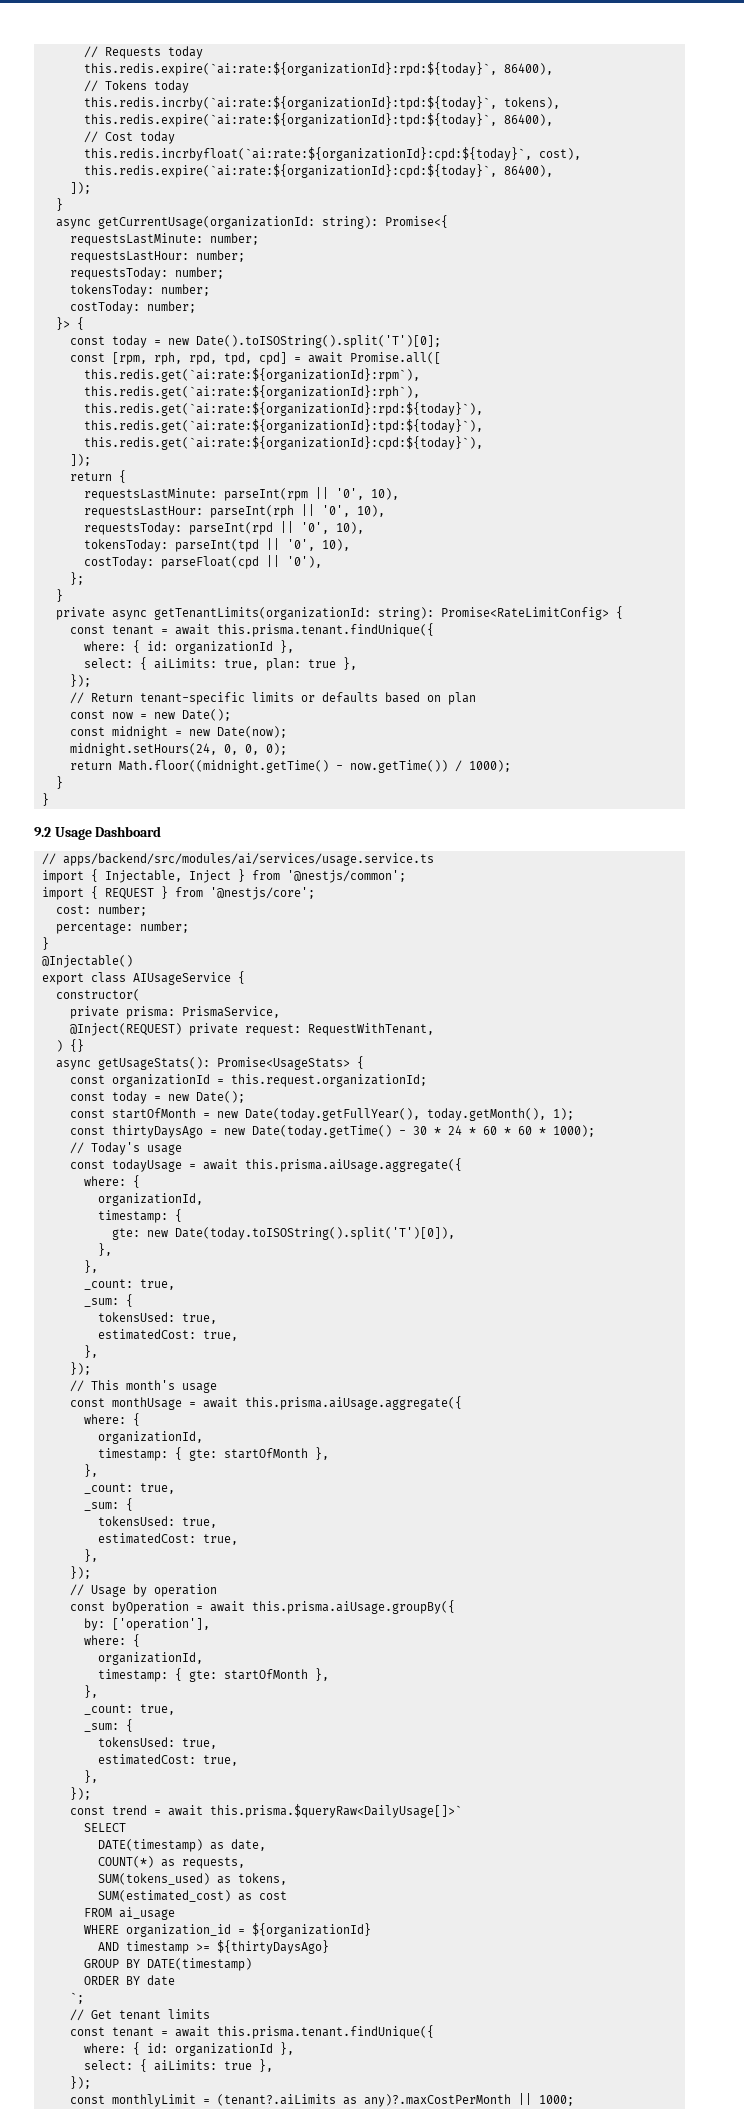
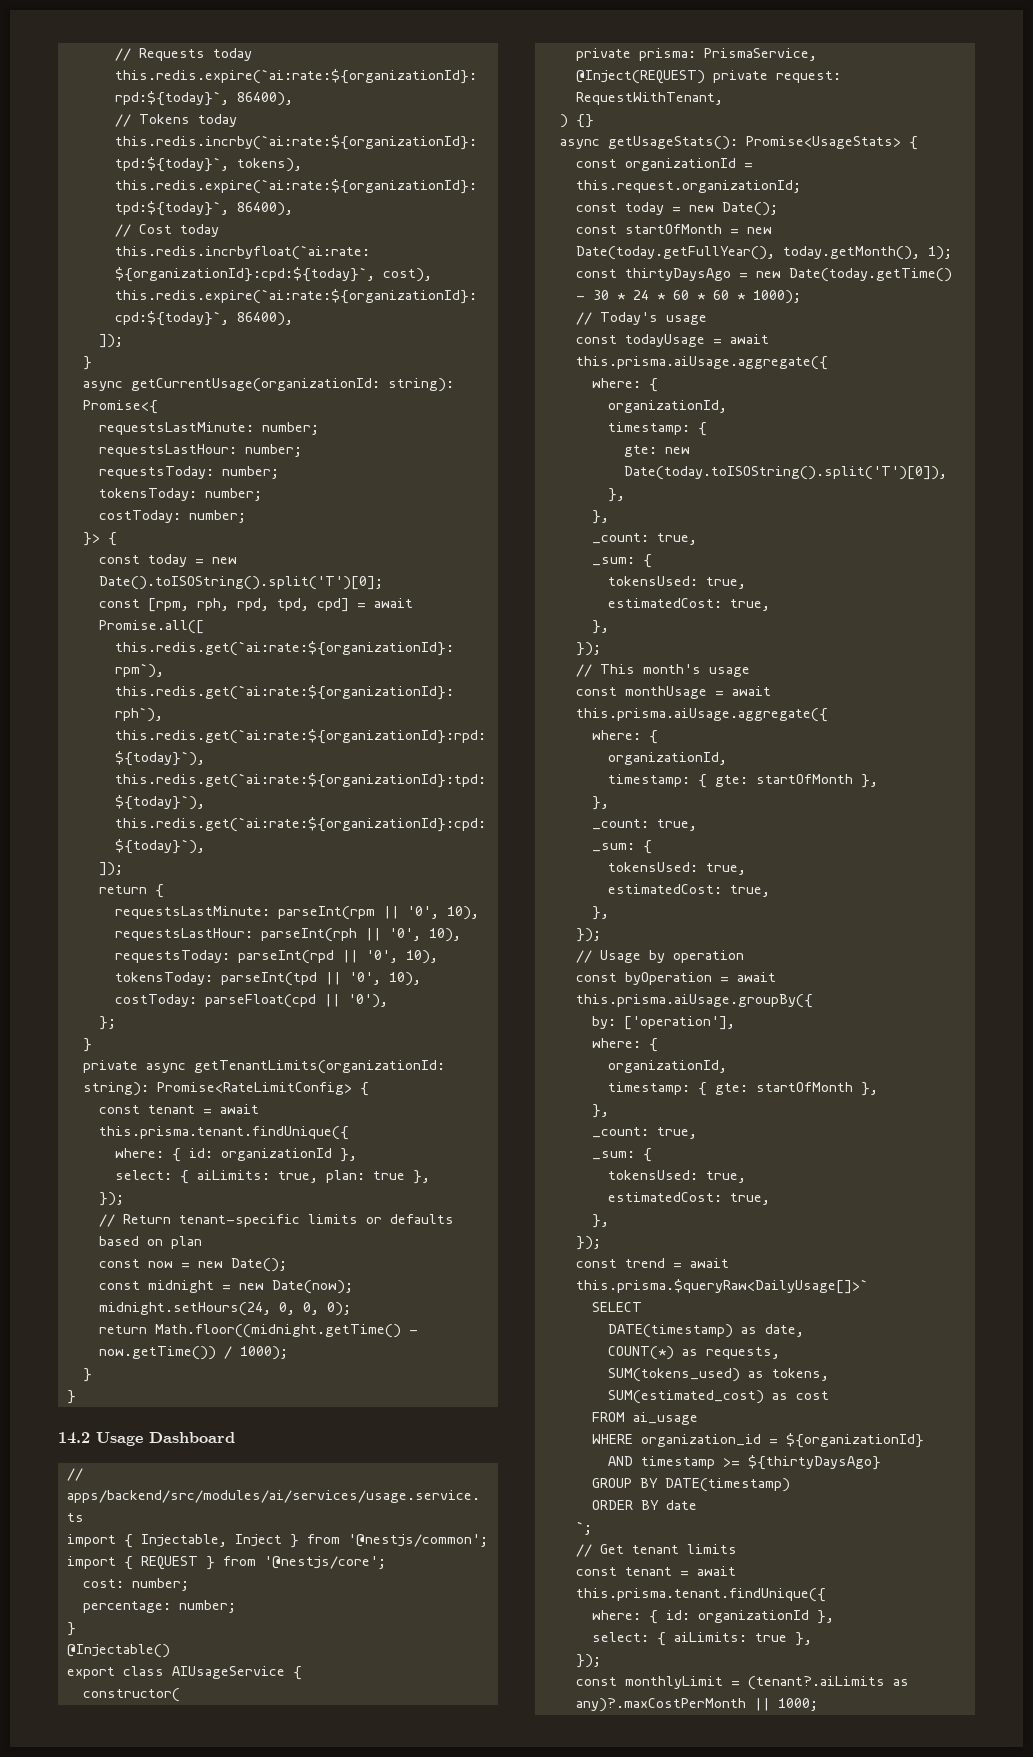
[34,827,51,837] 9.2 -> [58,1432,90,1444] 14.2

